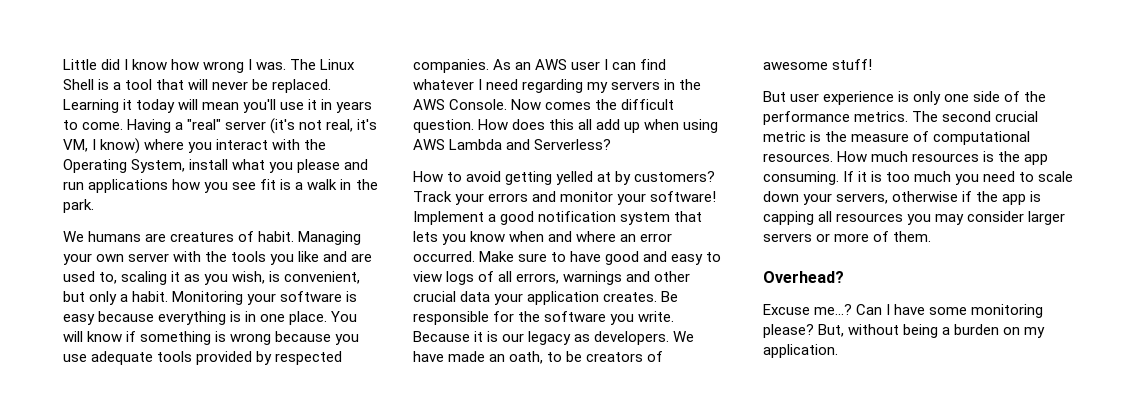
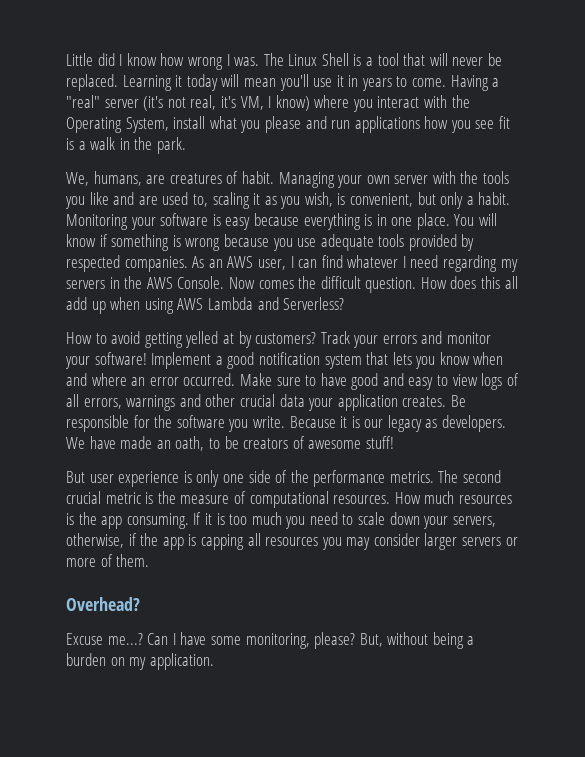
[63,231,142,242] We humans -> [66,171,142,186] We, humans,
[571,61,601,70] user -> [257,259,286,270] user,
[892,191,959,202] otherwise -> [66,533,124,548] otherwise,
[971,304,1044,318] monitoring -> [245,633,310,649] monitoring,

